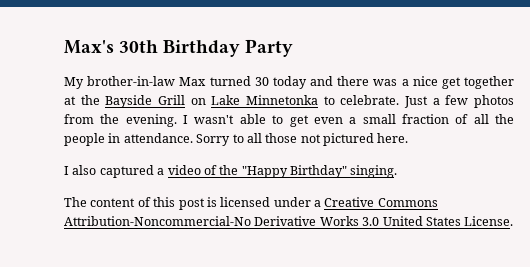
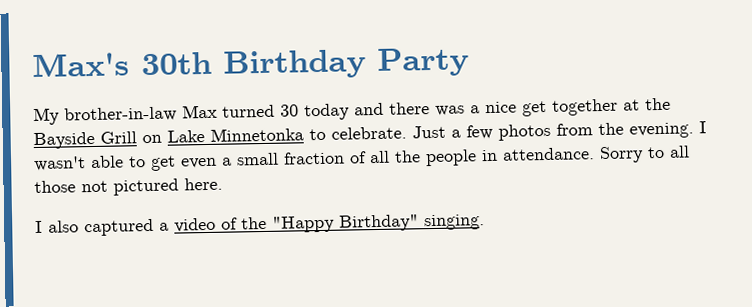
[64,197,438,210] [64,216,514,226] // The content of this post is licensed under a Creative Commons Attribution-Noncommercial-No Derivative Works 3.0 United States License. -> (485, 222) none

